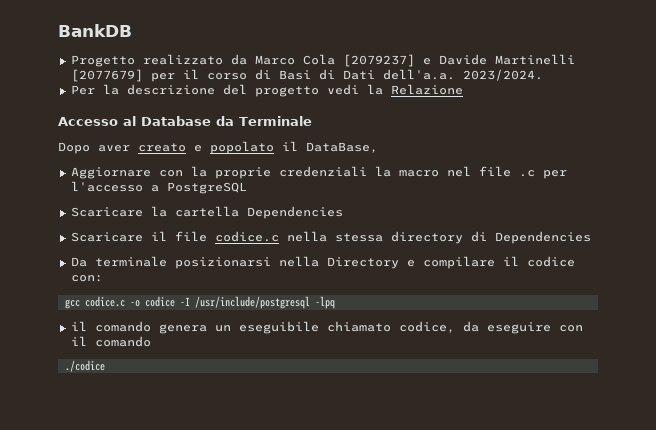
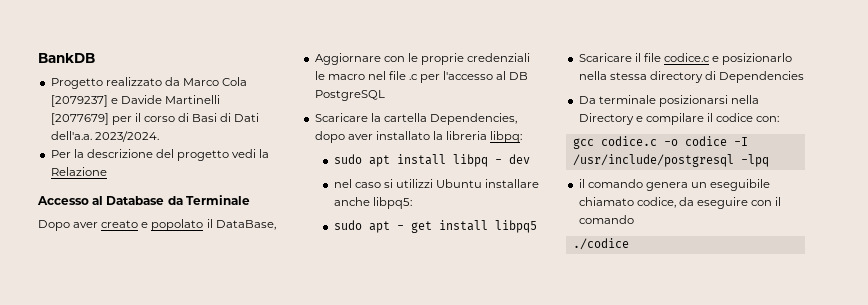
[190,166,207,177] la -> [407,53,418,62] le
[374,166,391,177] la -> [314,71,325,80] le
[150,185,159,192] a -> [496,71,529,80] al DB
[246,206,343,219] Dependencies -> [429,113,517,125] [314,131,523,143] [333,154,530,167] [333,179,540,188] [333,197,412,209] [333,220,537,233] Dependencies, dopo aver installato la libreria libpq: // sudo apt install libpq - dev // nel caso si utilizzi Ubuntu installare anche libpq5: // sudo apt - get install libpq5
(279, 236) none -> [712,53,793,65] e posizionarlo

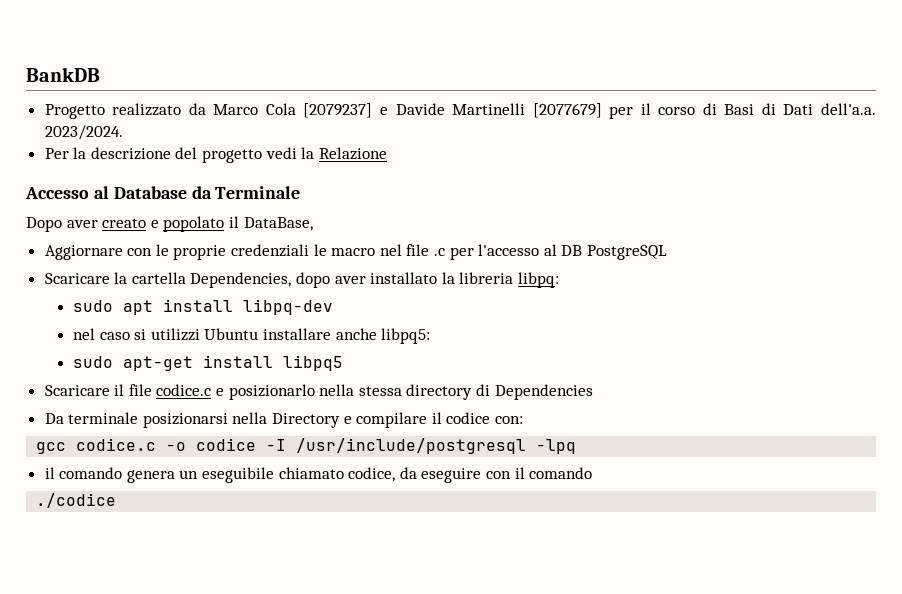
[452,154,530,167] libpq - dev -> [243,299,334,315] libpq-dev
[368,221,432,233] apt - get -> [123,356,194,371] apt-get

